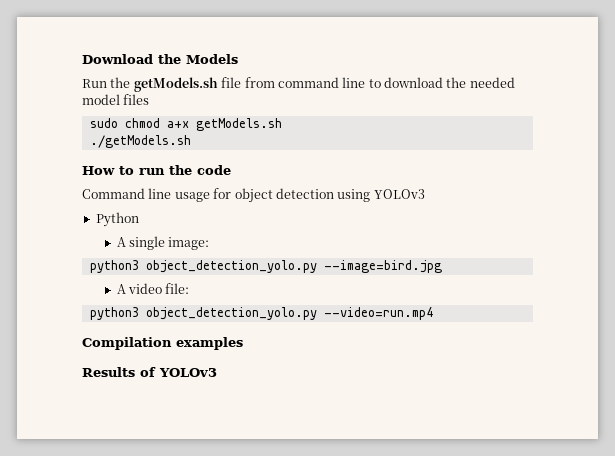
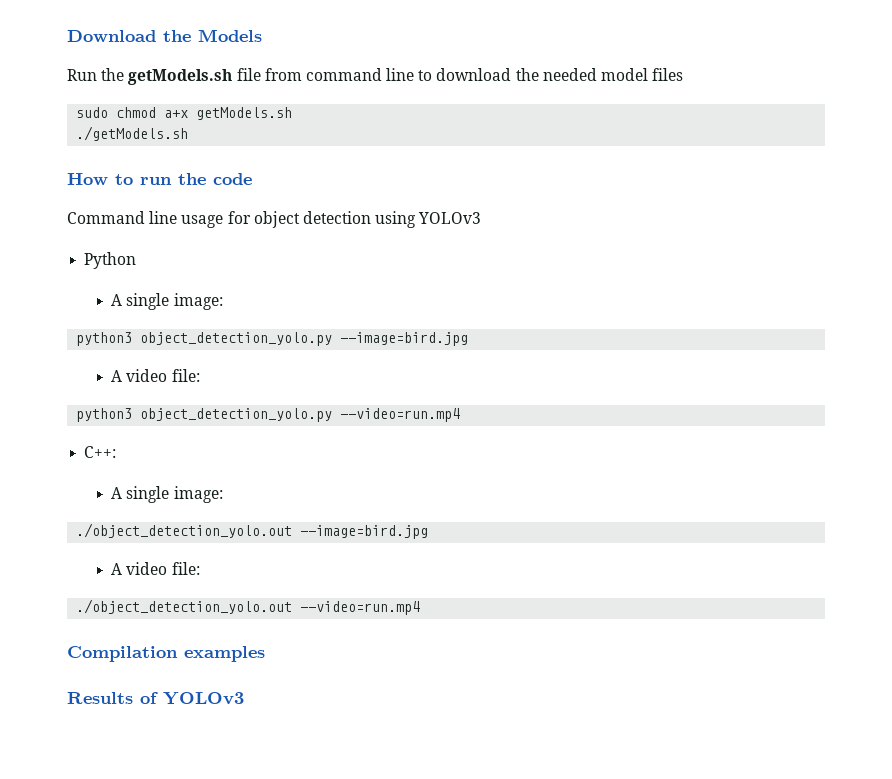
(433, 313) none -> [84,446,117,458] [111,486,223,503] [76,523,429,539] [111,562,200,575] [76,599,421,615] // C++: // A single image: // ./object_detection_yolo.out --image=bird.jpg // A video file: // ./object_detection_yolo.out --video=run.mp4

